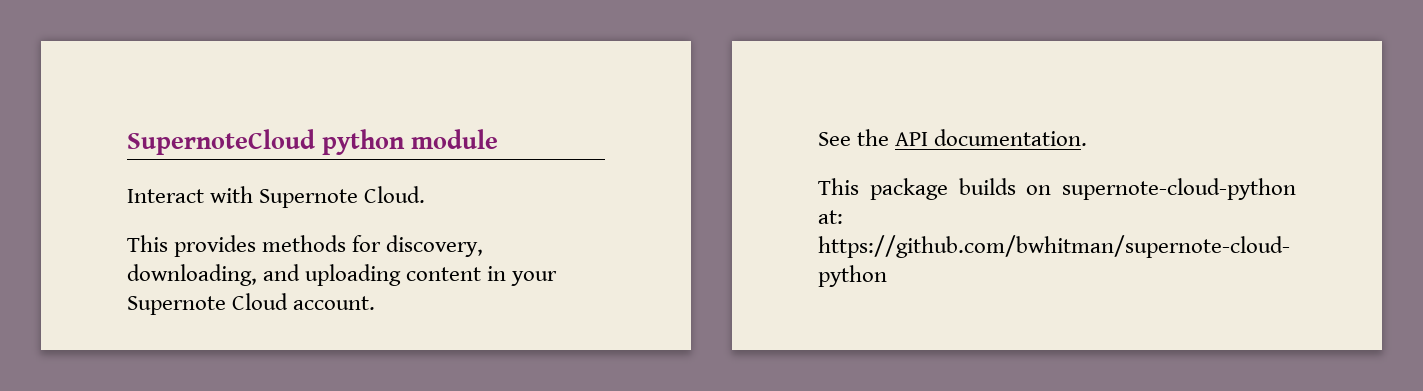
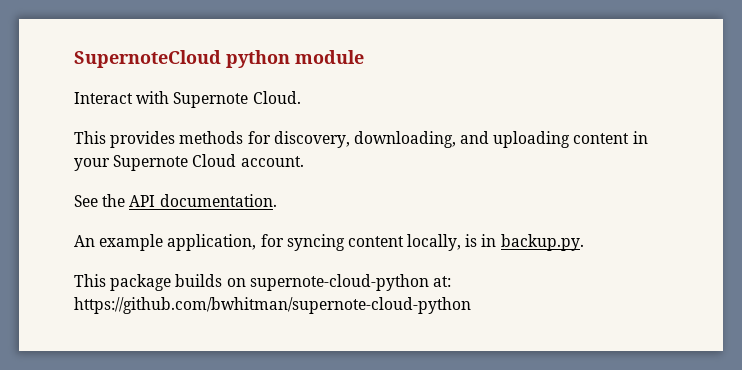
(1088, 137) none -> [74,234,584,251] // An example application, for syncing content locally, is in backup.py.

